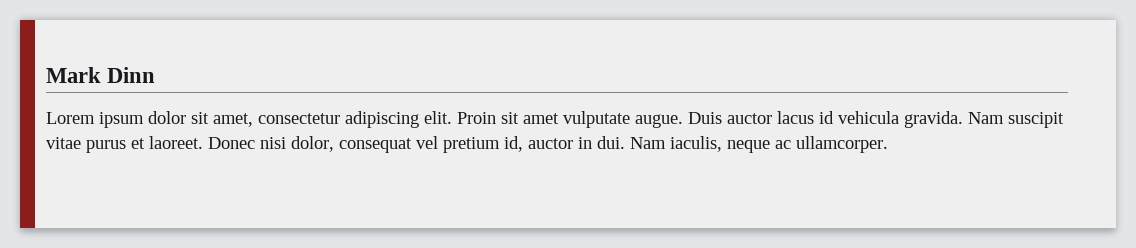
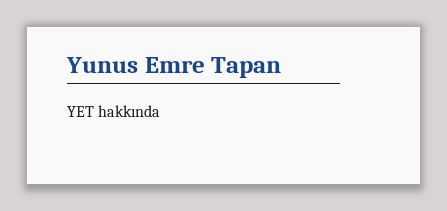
[46,67,156,83] [46,111,1064,128] [46,136,888,153] Mark Dinn // Lorem ipsum dolor sit amet, consectetur adipiscing elit. Proin sit amet vulputate augue. Duis auctor lacus id vehicula gravida. Nam suscipit vitae purus et laoreet. Donec nisi dolor, consequat vel pretium id, auctor in dui. Nam iaculis, neque ac ullamcorper. -> [66,57,282,78] [67,105,161,117] Yunus Emre Tapan // YET hakkında

